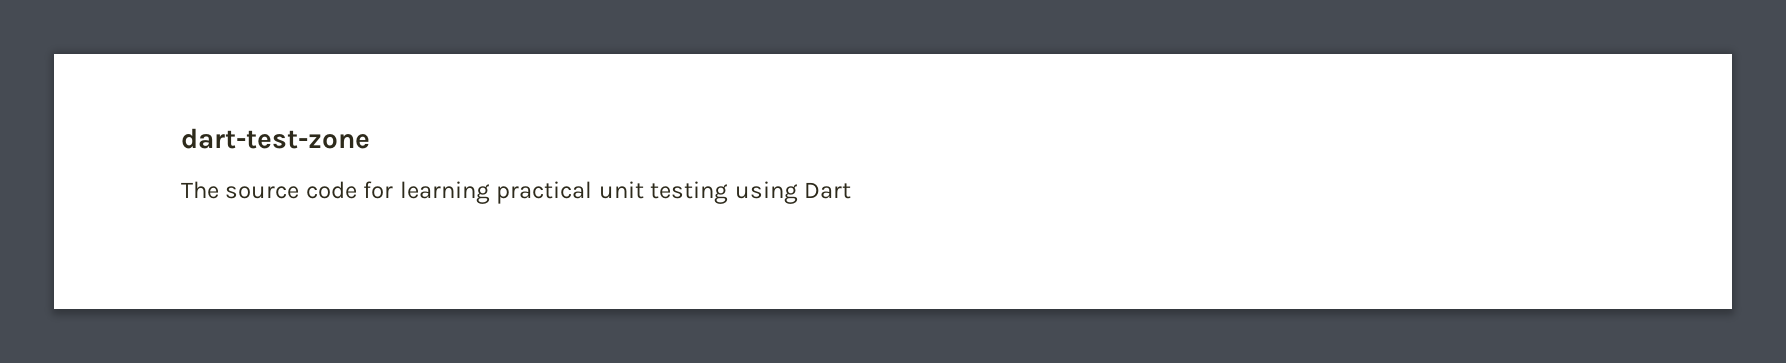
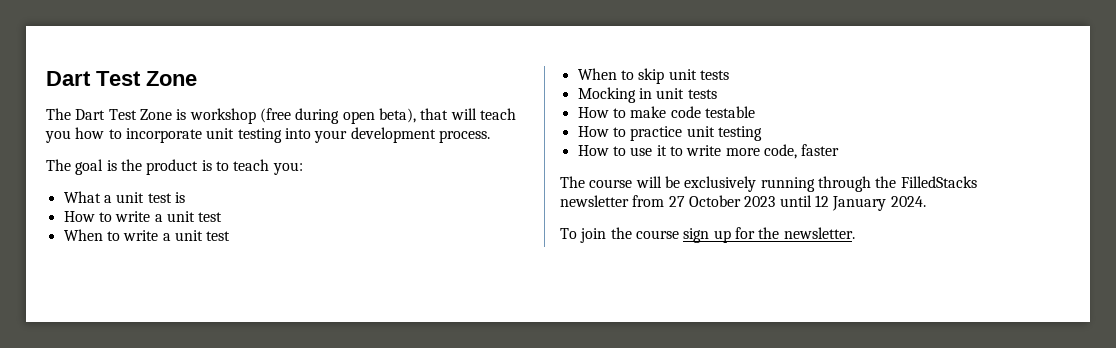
[181,128,370,149] [181,181,852,204] dart-test-zone // The source code for learning practical unit testing using Dart -> [46,71,197,86] [46,108,516,124] [45,127,490,143] [46,159,303,175] [63,191,185,203] [63,211,223,222] [63,229,231,241] [577,68,729,84] [577,87,717,103] [577,106,755,118] [577,126,762,141] [577,144,840,159] [560,176,977,192] [560,195,926,211] [560,227,855,243] Dart Test Zone // The Dart Test Zone is workshop (free during open beta), that will teach you how to incorporate unit testing into your development process. // The goal is the product is to teach you: // What a unit test is // How to write a unit test // When to write a unit test // When to skip unit tests // Mocking in unit tests // How to make code testable // How to practice unit testing // How to use it to write more code, faster // The course will be exclusively running through the FilledStacks newsletter from 27 October 2023 until 12 January 2024. // To join the course sign up for the newsletter.

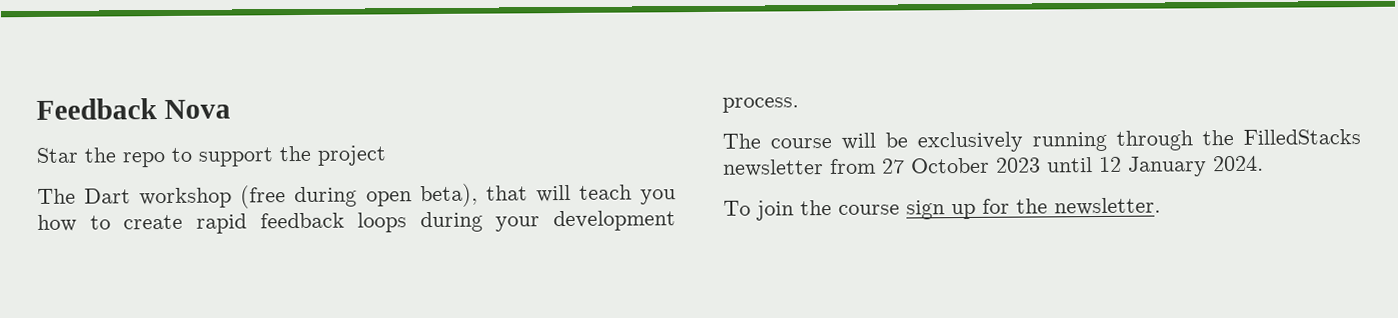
[46,71,197,86] Dart Test Zone -> [36,98,231,120] [36,145,387,168] Feedback Nova // Star the repo to support the project
[108,109,187,120] Test Zone is -> (132, 196) none
[125,127,490,143] [46,159,303,175] [63,191,185,203] [63,211,223,222] [63,229,231,241] [577,68,729,84] [577,87,717,103] [577,106,755,118] [577,126,762,141] [577,144,840,159] incorporate unit testing into your development process. // The goal is the product is to teach you: // What a unit test is // How to write a unit test // When to write a unit test // When to skip unit tests // Mocking in unit tests // How to make code testable // How to practice unit testing // How to use it to write more code, faster -> [123,210,676,234] [722,97,799,113] create rapid feedback loops during your development process.

